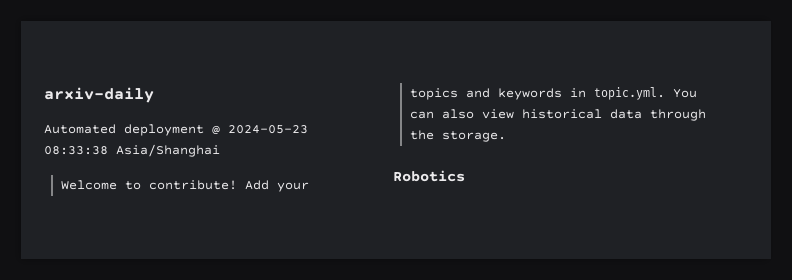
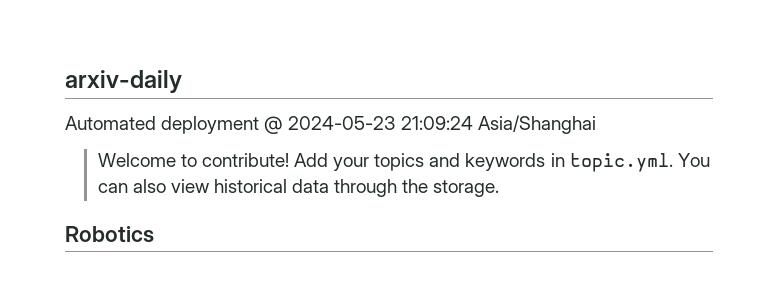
[44,146,108,155] 08:33:38 -> [400,116,473,130] 21:09:24

